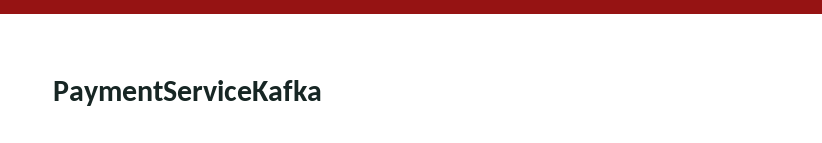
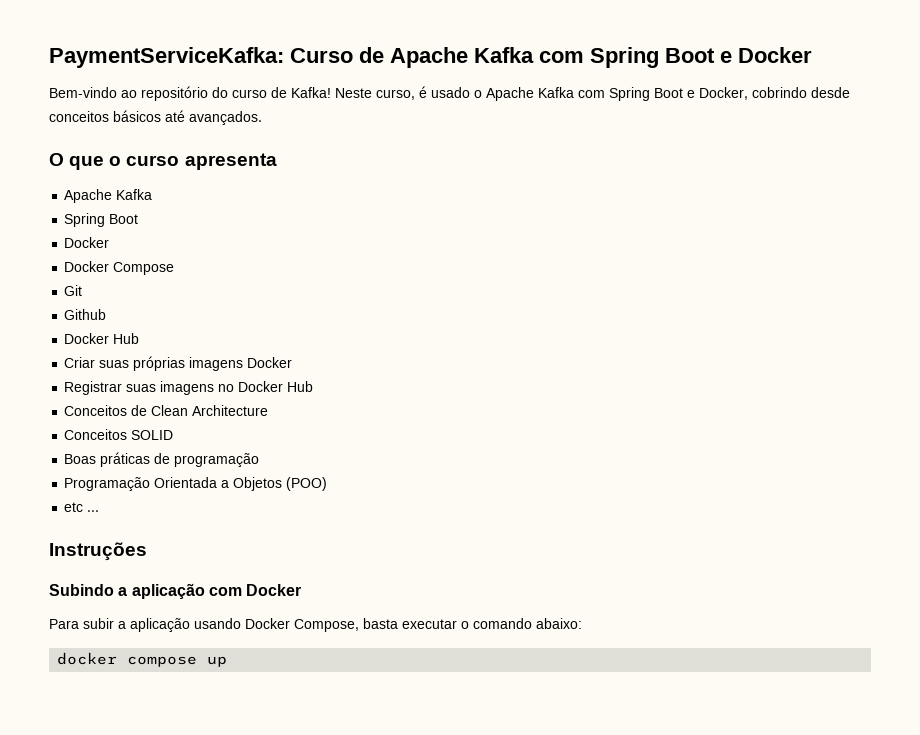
[53,80,322,106] PaymentServiceKafka -> [49,47,812,68] [49,86,850,101] [49,110,262,125] [49,153,277,170] [64,189,153,203] [64,213,139,227] [64,237,110,248] [64,261,175,275] [64,285,83,296] [64,309,107,320] [64,333,140,344] [64,356,293,371] [64,381,314,395] [64,405,269,416] [64,429,174,440] [64,452,260,467] [64,477,328,491] [64,502,100,512] [49,542,147,561] [49,583,302,599] [49,618,582,632] [57,652,228,667] PaymentServiceKafka: Curso de Apache Kafka com Spring Boot e Docker // Bem-vindo ao repositório do curso de Kafka! Neste curso, é usado o Apache Kafka com Spring Boot e Docker, cobrindo desde conceitos básicos até avançados. // O que o curso apresenta // Apache Kafka // Spring Boot // Docker // Docker Compose // Git // Github // Docker Hub // Criar suas próprias imagens Docker // Registrar suas imagens no Docker Hub // Conceitos de Clean Architecture // Conceitos SOLID // Boas práticas de programação // Programação Orientada a Objetos (POO) // etc ... // Instruções // Subindo a aplicação com Docker // Para subir a aplicação usando Docker Compose, basta executar o comando abaixo: // docker compose up

